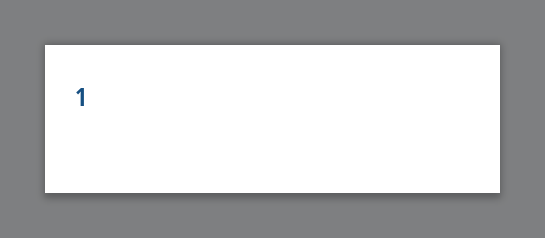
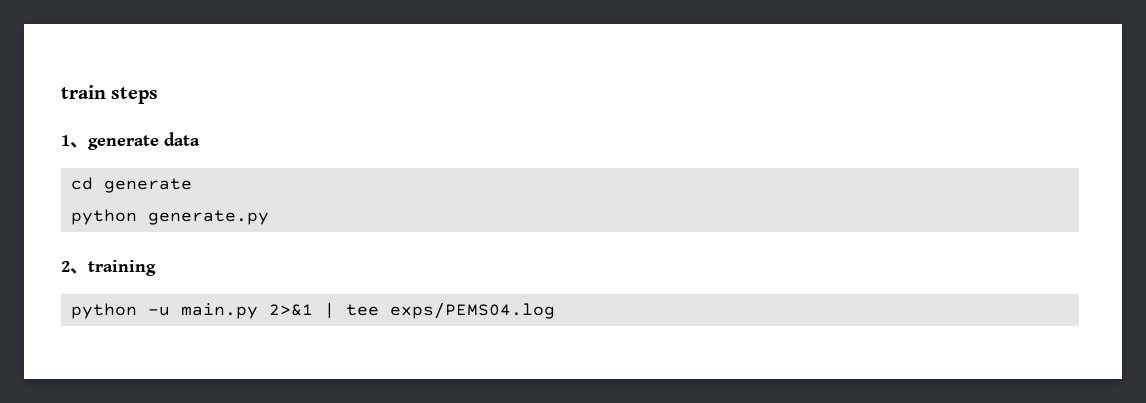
[75,88,87,106] 1 -> [61,85,159,104] [61,132,200,150] [71,177,193,193] [71,209,270,225] [61,260,156,276] [71,302,556,319] train steps // 1、generate data // cd generate // python generate.py // 2、training // python -u main.py 2>&1 | tee exps/PEMS04.log

